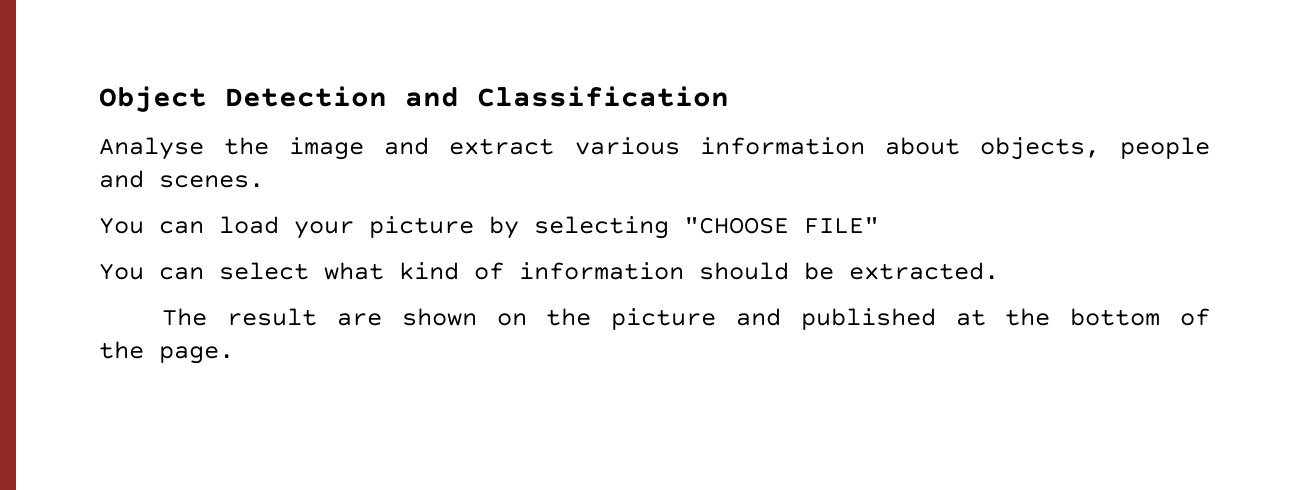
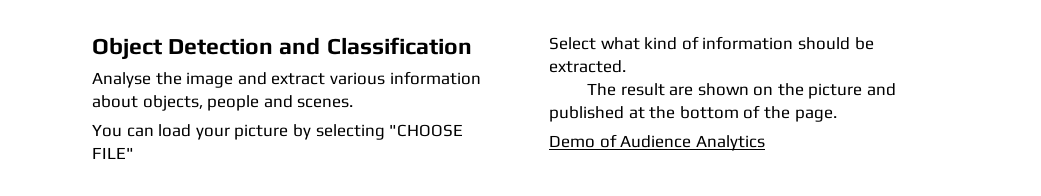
[99,262,309,280] You can select -> [549,37,596,50] Select
(234, 355) none -> [549,134,765,151] // Demo of Audience Analytics

